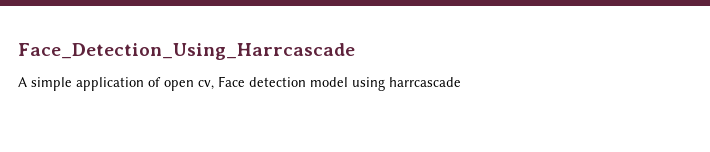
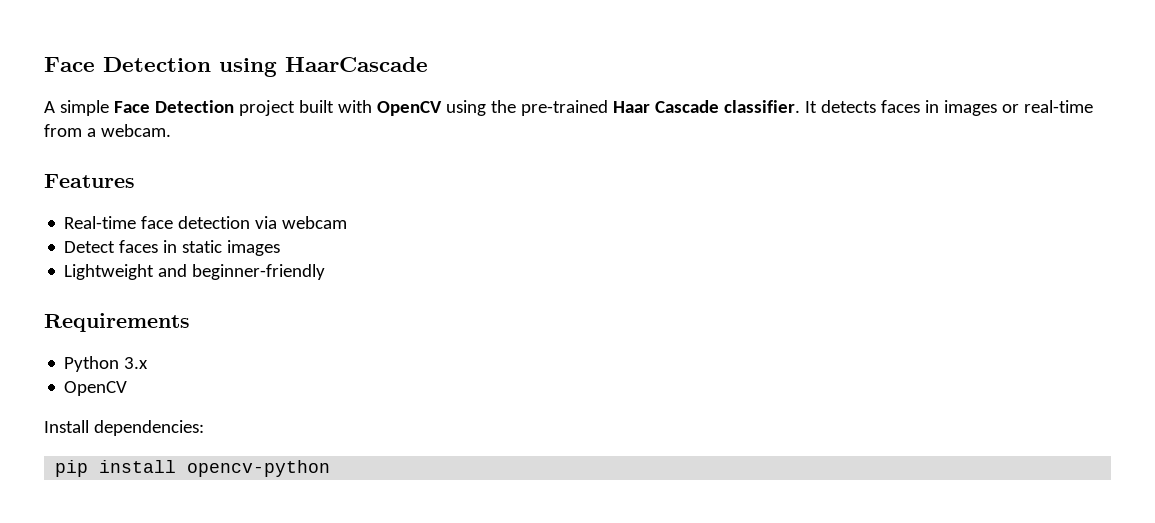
[18,43,355,60] [18,76,461,91] Face_Detection_Using_Harrcascade // A simple application of open cv, Face detection model using harrcascade -> [44,57,428,77] [44,100,1093,116] [44,124,171,137] [44,174,135,188] [64,216,348,229] [64,240,281,256] [64,264,326,280] [44,313,190,332] [64,356,149,372] [64,381,128,396] [44,420,204,436] [55,460,331,477] Face Detection using HaarCascade // A simple Face Detection project built with OpenCV using the pre-trained Haar Cascade classifier. It detects faces in images or real-time from a webcam. // Features // Real-time face detection via webcam // Detect faces in static images // Lightweight and beginner-friendly // Requirements // Python 3.x // OpenCV // Install dependencies: // pip install opencv-python

